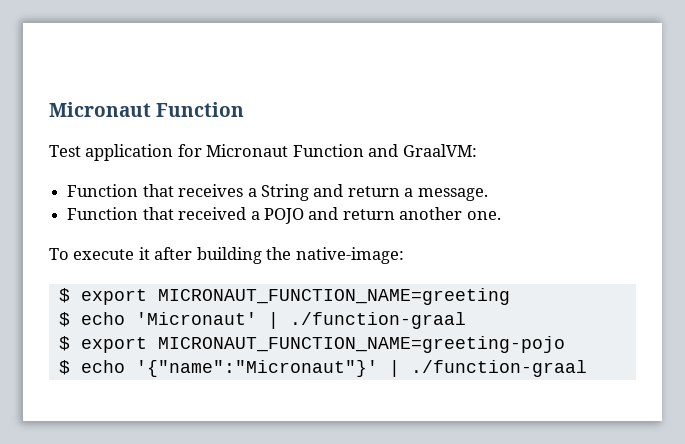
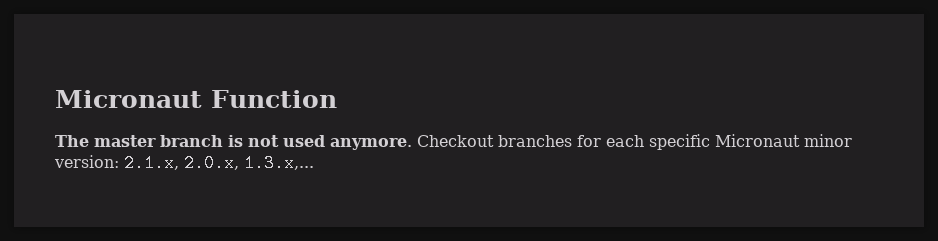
[49,144,477,161] [67,184,488,201] [67,207,501,224] [49,247,404,264] [58,288,510,305] [58,312,466,329] [58,336,565,353] [58,360,587,377] Test application for Micronaut Function and GraalVM: // Function that receives a String and return a message. // Function that received a POJO and return another one. // To execute it after building the native-image: // $ export MICRONAUT_FUNCTION_NAME=greeting // $ echo 'Micronaut' | ./function-graal // $ export MICRONAUT_FUNCTION_NAME=greeting-pojo // $ echo '{"name":"Micronaut"}' | ./function-graal -> [55,134,852,150] [54,154,314,172] The master branch is not used anymore. Checkout branches for each specific Micronaut minor version: 2.1.x, 2.0.x, 1.3.x,...

